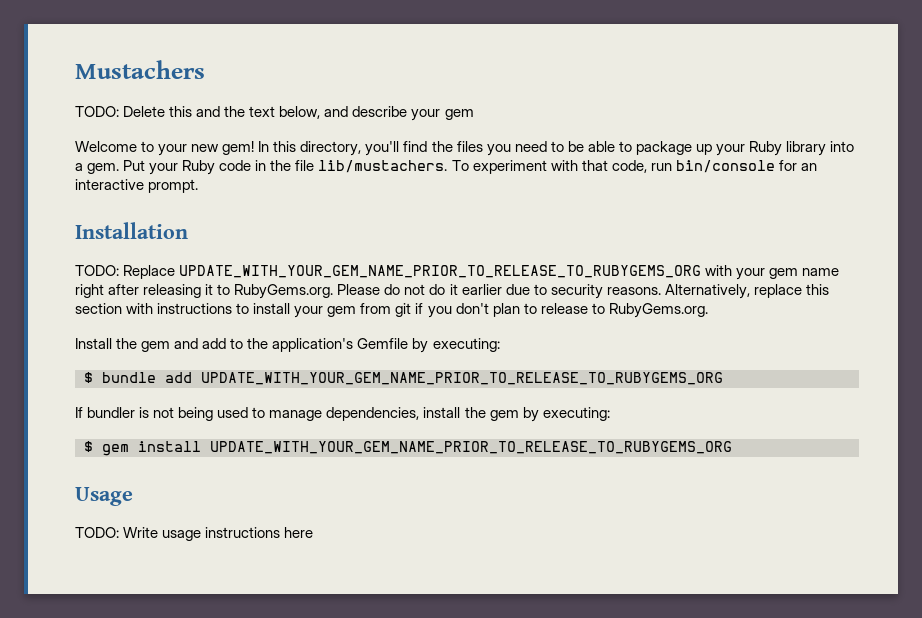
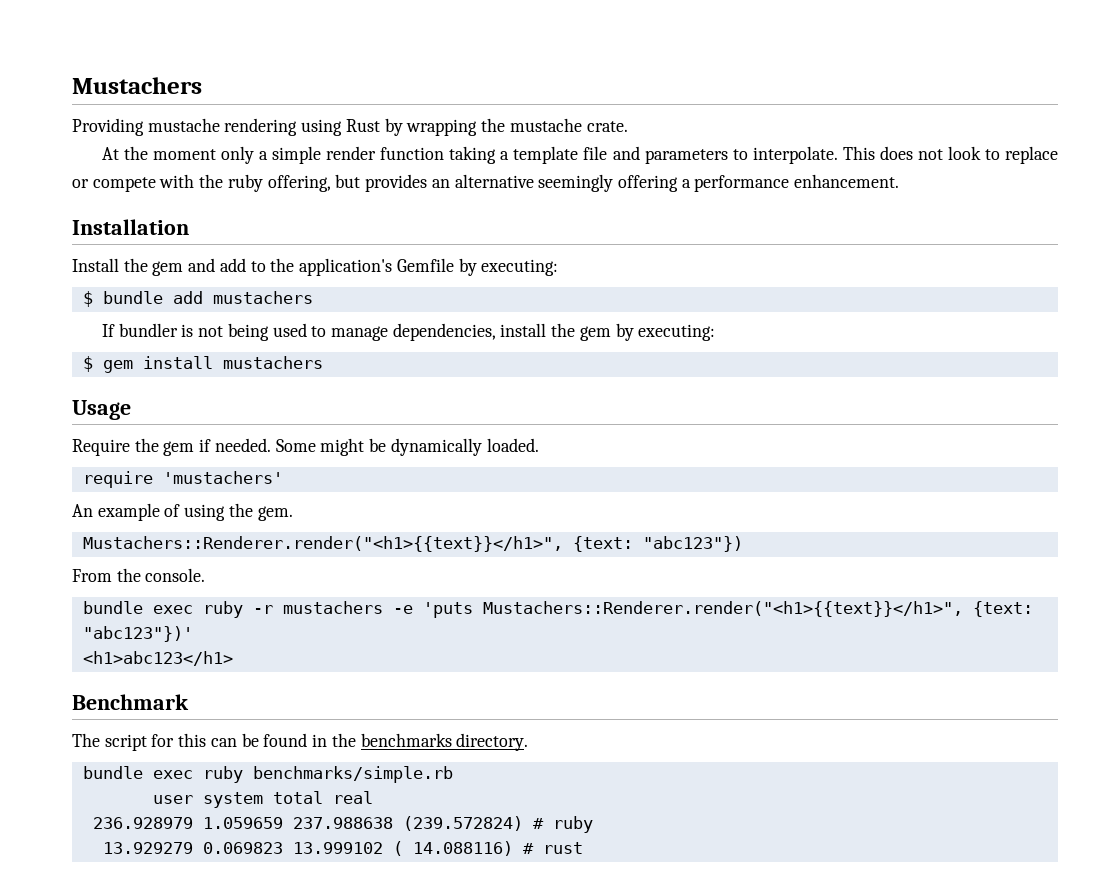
[75,106,474,121] [75,141,855,156] [75,160,817,175] [75,179,199,193] [75,222,188,239] [75,265,840,280] [75,284,829,299] [75,303,708,318] TODO: Delete this and the text below, and describe your gem // Welcome to your new gem! In this directory, you'll find the files you need to be able to package up your Ruby library into a gem. Put your Ruby code in the file lib/mustachers. To experiment with that code, run bin/console for an interactive prompt. // Installation // TODO: Replace UPDATE_WITH_YOUR_GEM_NAME_PRIOR_TO_RELEASE_TO_RUBYGEMS_ORG with your gem name right after releasing it to RubyGems.org. Please do not do it earlier due to security reasons. Alternatively, replace this section with instructions to install your gem from git if you don't plan to release to RubyGems.org. -> [72,118,628,136] [101,146,1059,164] [72,174,900,192] [72,219,189,235] Providing mustache rendering using Rust by wrapping the mustache crate. // At the moment only a simple render function taking a template file and parameters to interpolate. This does not look to replace or compete with the ruby offering, but provides an alternative seemingly offering a performance enhancement. // Installation
[201,372,723,385] UPDATE_WITH_YOUR_GEM_NAME_PRIOR_TO_RELEASE_TO_RUBYGEMS_ORG -> [212,291,313,304] mustachers
[210,441,732,454] UPDATE_WITH_YOUR_GEM_NAME_PRIOR_TO_RELEASE_TO_RUBYGEMS_ORG -> [222,356,323,369] mustachers
[75,527,314,541] TODO: Write usage instructions here -> [72,438,539,456] [82,471,283,488] [72,503,293,521] [82,536,743,552] [72,568,206,582] [82,601,1033,618] [82,626,193,642] [82,651,233,666] [72,694,189,710] [72,733,529,751] [82,766,453,783] [152,791,373,808] [92,816,593,833] [102,841,583,856] Require the gem if needed. Some might be dynamically loaded. // require 'mustachers' // An example of using the gem. // Mustachers::Renderer.render("<h1>{{text}}</h1>", {text: "abc123"}) // From the console. // bundle exec ruby -r mustachers -e 'puts Mustachers::Renderer.render("<h1>{{text}}</h1>", {text: "abc123"})' // <h1>abc123</h1> // Benchmark // The script for this can be found in the benchmarks directory. // bundle exec ruby benchmarks/simple.rb // user system total real // 236.928979 1.059659 237.988638 (239.572824) # ruby // 13.929279 0.069823 13.999102 ( 14.088116) # rust

